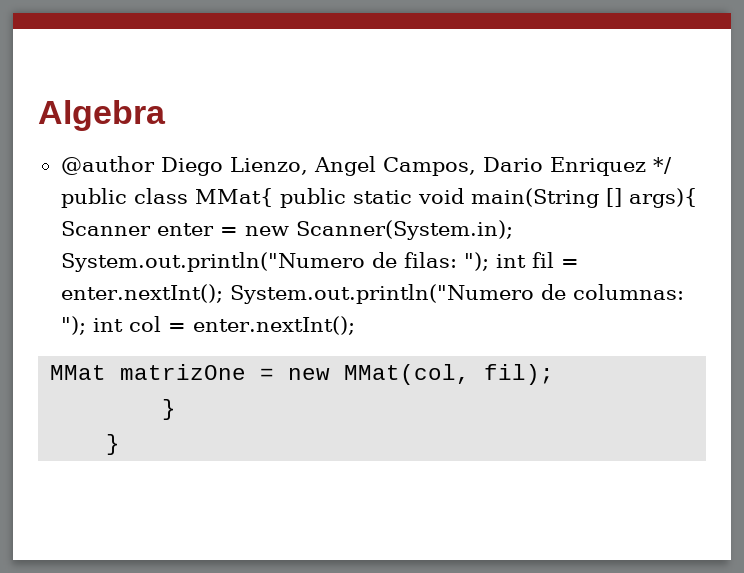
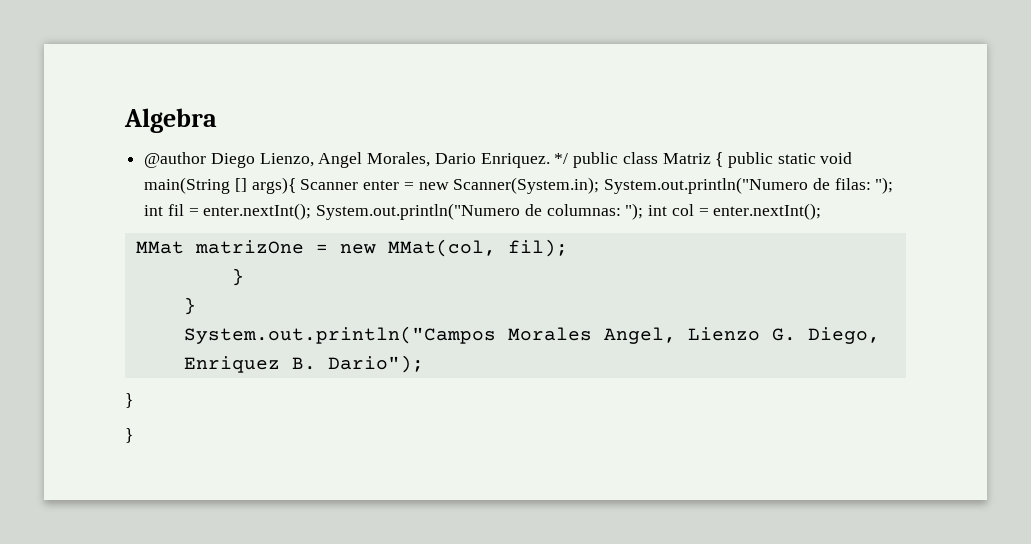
[382,157,646,176] Campos, Dario Enriquez -> [367,152,550,168] Morales, Dario Enriquez.
[194,188,273,207] MMat{ -> [662,152,724,167] Matriz {
(121, 444) none -> [183,326,880,344] [183,355,424,373] [125,393,133,408] [125,428,133,443] // System.out.println("Campos Morales Angel, Lienzo G. Diego, Enriquez B. Dario"); // } // }

